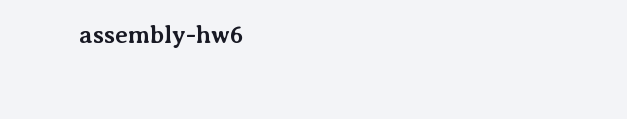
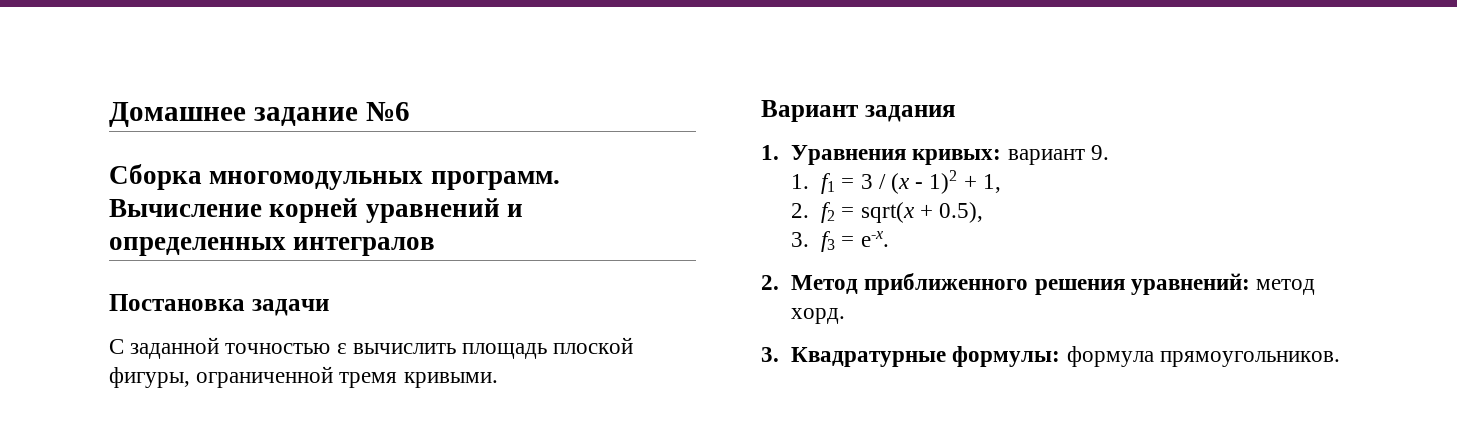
[79,25,243,48] assembly-hw6 -> [109,102,410,127] [109,164,560,190] [109,198,523,223] [109,237,436,256] [109,294,329,316] [109,337,634,359] [109,366,498,388] [761,100,956,122] [761,145,1109,165] [791,170,1001,194] [791,202,984,223] [791,231,889,252] [761,273,1315,295] [791,308,846,324] [761,346,1340,367] Домашнее задание №6 // Сборка многомодульных программ. Вычисление корней уравнений и определенных интегралов // Постановка задачи // С заданной точностью ε вычислить площадь плоской фигуры, ограниченной тремя кривыми. // Вариант задания // 1. Уравнения кривых: вариант 9. // 1. f1 = 3 / (x - 1)2 + 1, // 2. f2 = sqrt(x + 0.5), // 3. f3 = e-x. // 2. Метод приближенного решения уравнений: метод хорд. // 3. Квадратурные формулы: формула прямоугольников.

